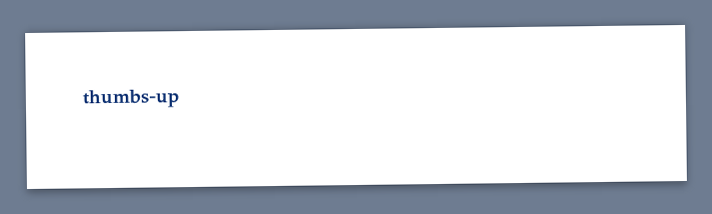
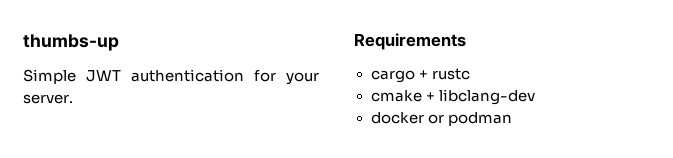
(179, 99) none -> [23,69,319,85] [23,94,73,104] [354,33,466,50] [370,68,470,83] [370,89,535,105] [370,112,512,126] // Simple JWT authentication for your server. // Requirements // cargo + rustc // cmake + libclang-dev // docker or podman

